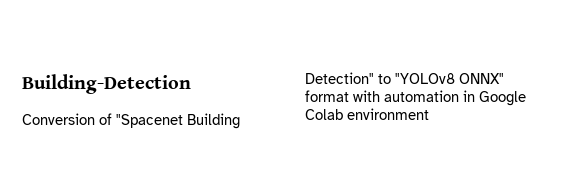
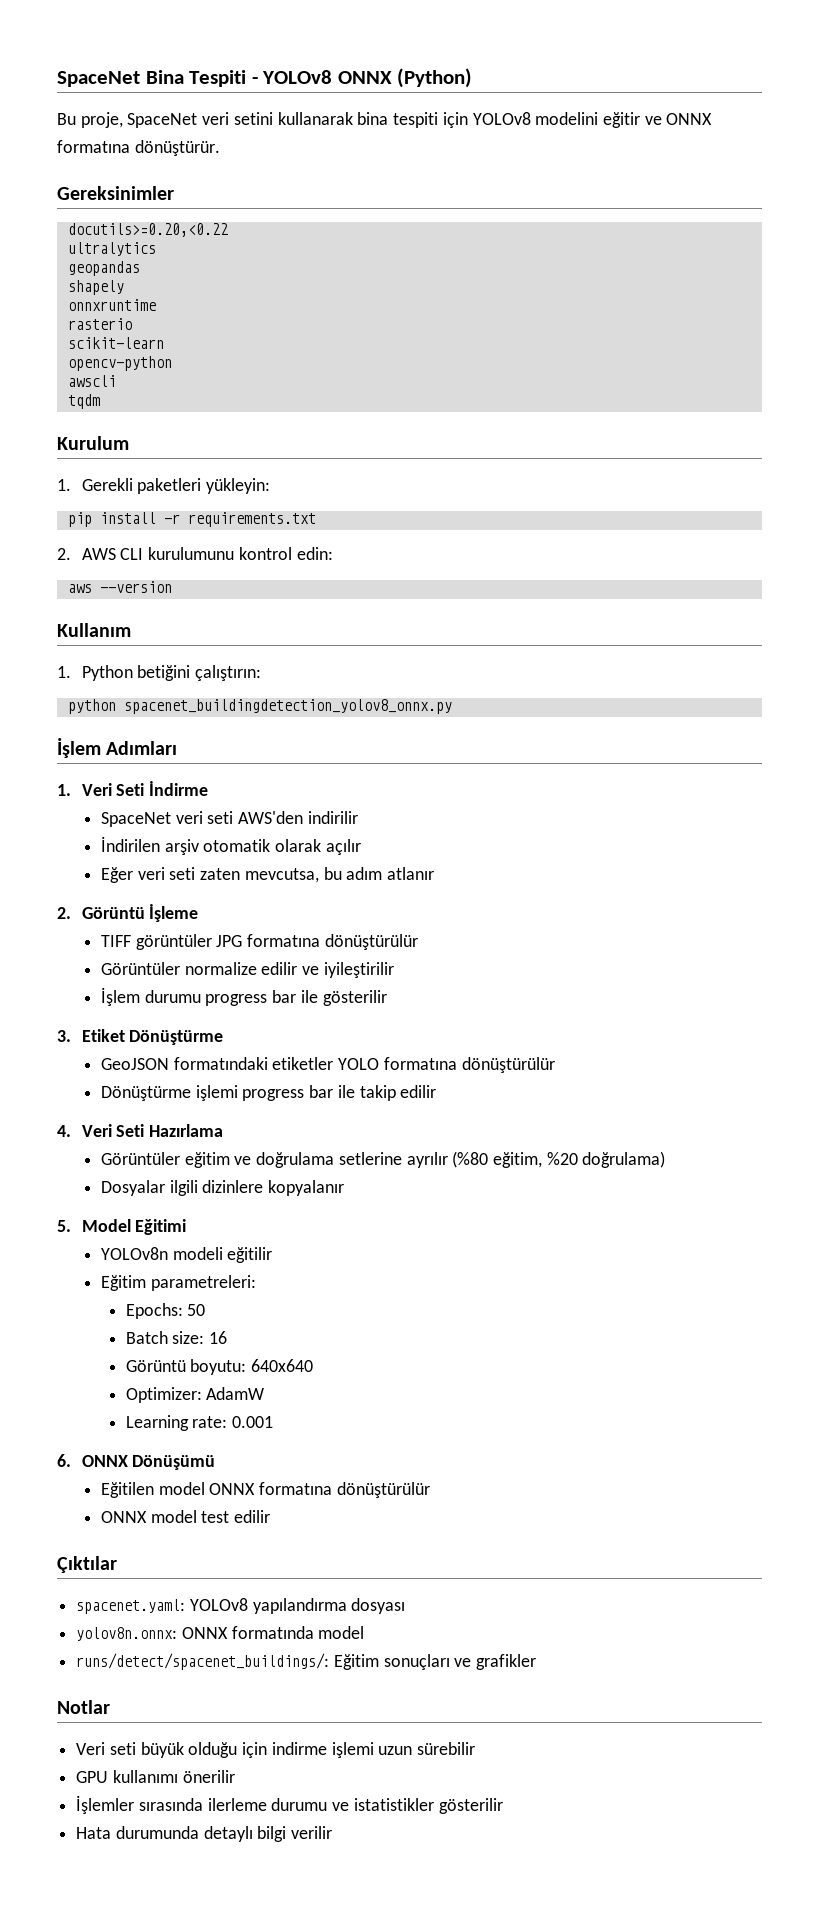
[22,74,191,94] [22,113,240,129] [305,72,504,84] [305,90,526,106] [305,108,429,120] Building-Detection // Conversion of "Spacenet Building Detection" to "YOLOv8 ONNX" format with automation in Google Colab environment -> [57,68,473,88] [57,112,713,128] [57,140,220,156] [57,186,174,200] [67,223,228,237] [67,242,156,256] [67,261,140,276] [67,280,124,295] [67,299,156,311] [67,318,132,330] [67,337,164,349] [67,356,172,371] [67,375,116,387] [67,394,100,409] [57,436,129,450] [57,478,271,494] [67,512,316,527] [57,547,333,560] [67,581,172,593] [57,623,131,637] [57,665,262,681] [67,699,452,714] [57,738,178,758] [57,781,209,796] [100,811,358,827] [100,836,361,855] [100,867,435,883] [57,904,199,922] [100,934,418,950] [100,962,394,978] [100,987,387,1006] [57,1029,224,1045] [100,1057,555,1073] [100,1085,437,1101] [57,1124,224,1137] [100,1151,666,1168] [100,1180,345,1196] [57,1219,187,1235] [100,1247,273,1263] [100,1275,256,1291] [125,1303,206,1319] [125,1331,228,1344] [125,1359,314,1375] [125,1387,265,1403] [125,1415,274,1431] [57,1454,216,1470] [100,1482,430,1498] [100,1510,271,1523] [57,1556,117,1573] [76,1598,406,1614] [76,1626,365,1641] [76,1653,537,1670] [57,1700,110,1714] [76,1742,476,1758] [76,1770,235,1783] [76,1795,503,1814] [76,1826,333,1842] SpaceNet Bina Tespiti - YOLOv8 ONNX (Python) // Bu proje, SpaceNet veri setini kullanarak bina tespiti için YOLOv8 modelini eğitir ve ONNX formatına dönüştürür. // Gereksinimler // docutils>=0.20,<0.22 // ultralytics // geopandas // shapely // onnxruntime // rasterio // scikit-learn // opencv-python // awscli // tqdm // Kurulum // 1. Gerekli paketleri yükleyin: // pip install -r requirements.txt // 2. AWS CLI kurulumunu kontrol edin: // aws --version // Kullanım // 1. Python betiğini çalıştırın: // python spacenet_buildingdetection_yolov8_onnx.py // İşlem Adımları // 1. Veri Seti İndirme // SpaceNet veri seti AWS'den indirilir // İndirilen arşiv otomatik olarak açılır // Eğer veri seti zaten mevcutsa, bu adım atlanır // 2. Görüntü İşleme // TIFF görüntüler JPG formatına dönüştürülür // Görüntüler normalize edilir ve iyileştirilir // İşlem durumu progress bar ile gösterilir // 3. Etiket Dönüştürme // GeoJSON formatındaki etiketler YOLO formatına dönüştürülür // Dönüştürme işlemi progress bar ile takip edilir // 4. Veri Seti Hazırlama // Görüntüler eğitim ve doğrulama setlerine ayrılır (%80 eğitim, %20 doğrulama) // Dosyalar ilgili dizinlere kopyalanır // 5. Model Eğitimi // YOLOv8n modeli eğitilir // Eğitim parametreleri: // Epochs: 50 // Batch size: 16 // Görüntü boyutu: 640x640 // Optimizer: AdamW // Learning rate: 0.001 // 6. ONNX Dönüşümü // Eğitilen model ONNX formatına dönüştürülür // ONNX model test edilir // Çıktılar // spacenet.yaml: YOLOv8 yapılandırma dosyası // yolov8n.onnx: ONNX formatında model // runs/detect/spacenet_buildings/: Eğitim sonuçları ve grafikler // Notlar // Veri seti büyük olduğu için indirme işlemi uzun sürebilir // GPU kullanımı önerilir // İşlemler sırasında ilerleme durumu ve istatistikler gösterilir // Hata durumunda detaylı bilgi verilir

